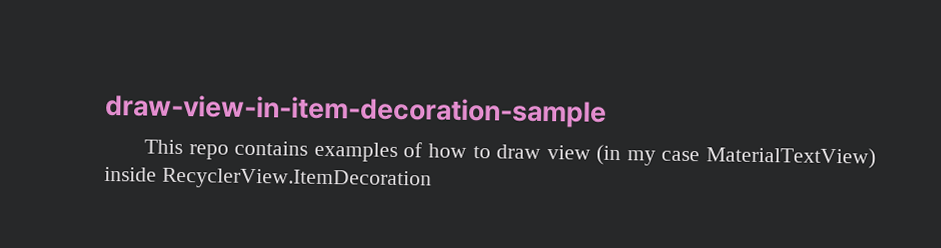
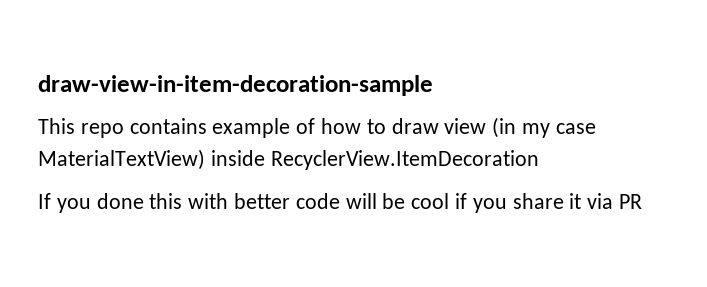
[313,141,398,162] examples -> [212,118,291,138] example
(432, 179) none -> [38,193,643,213] // If you done this with better code will be cool if you share it via PR

